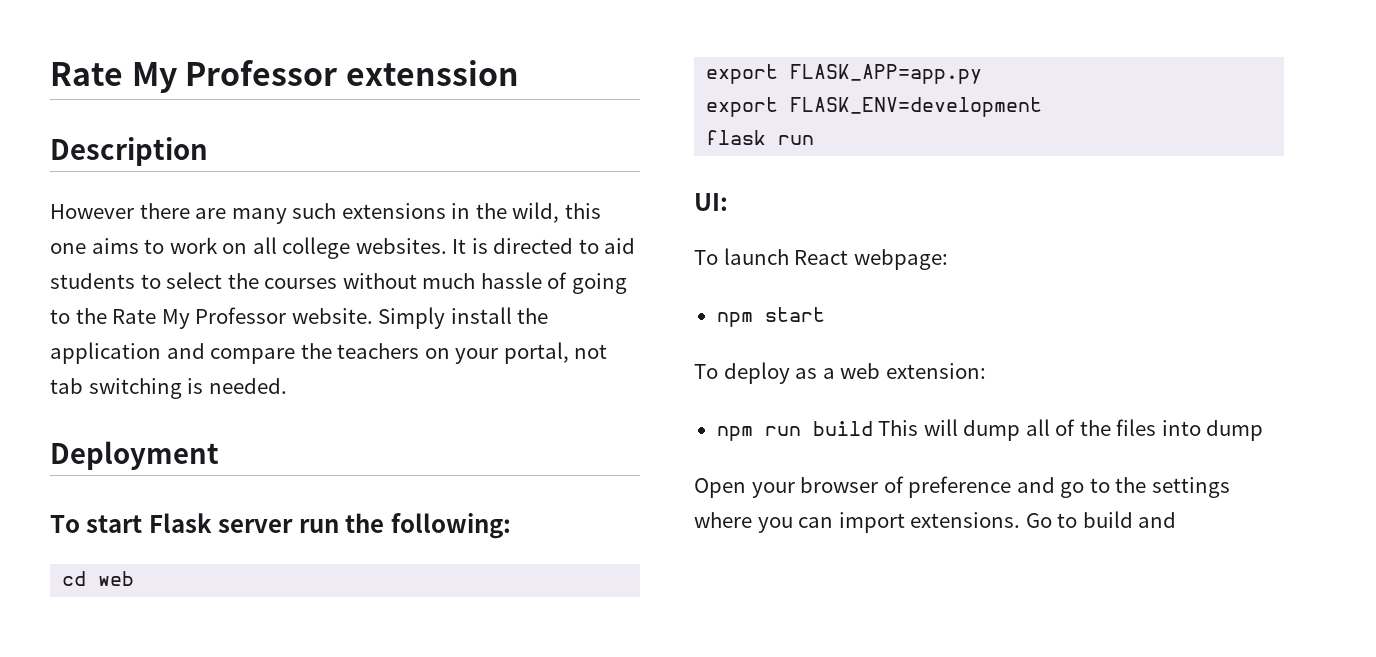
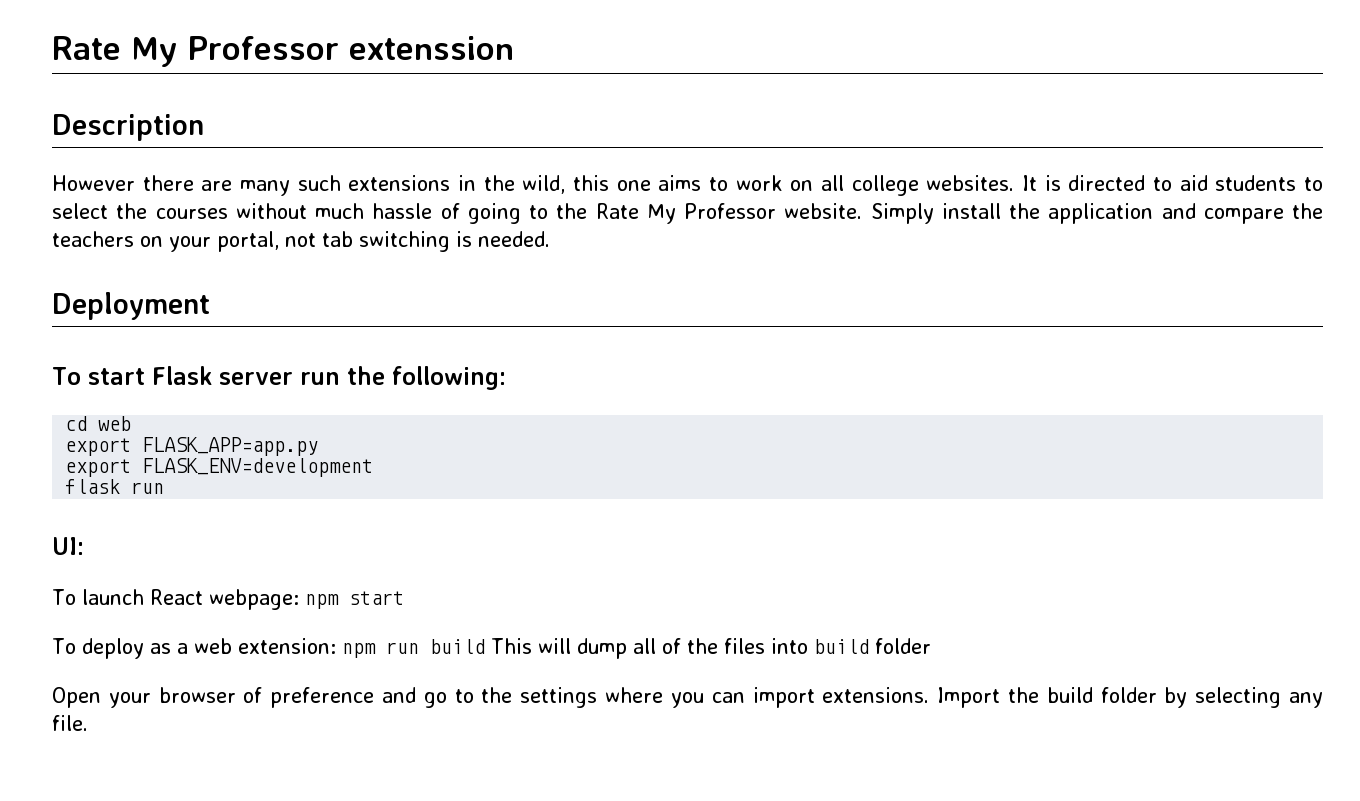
(948, 259) // -> (299, 599) none
(986, 371) // -> (336, 646) none
[1206,420,1264,441] dump -> [813,638,931,654] build folder
[1025,511,1177,528] Go to build and -> [937,687,1324,708] [52,715,88,731] Import the build folder by selecting any file.

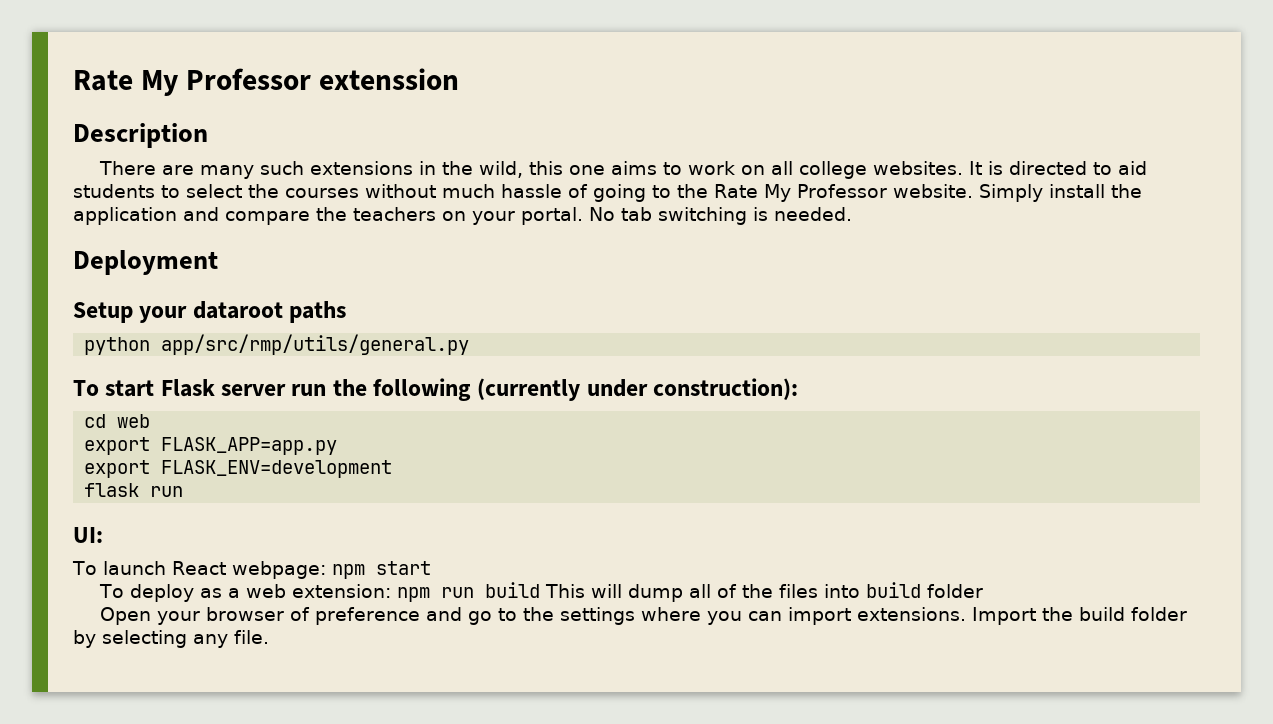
[52,175,194,191] However there -> [98,161,156,175] There
[217,231,316,252] portal, not -> [521,207,615,225] portal. No
(210, 306) none -> [73,301,347,323] [84,334,470,355] // Setup your dataroot paths // python app/src/rmp/utils/general.py
[391,366,506,390] following: -> [373,378,799,401] following (currently under construction):

